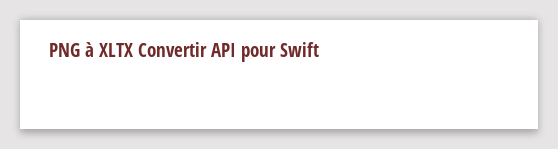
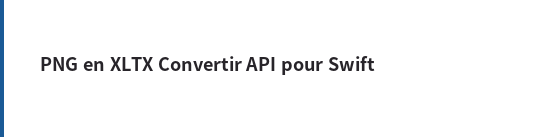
[85,42,94,57] à -> [82,61,105,71] en

